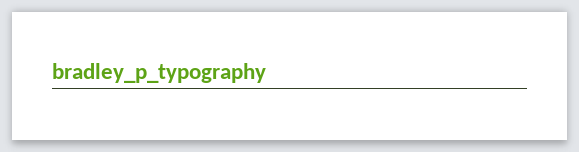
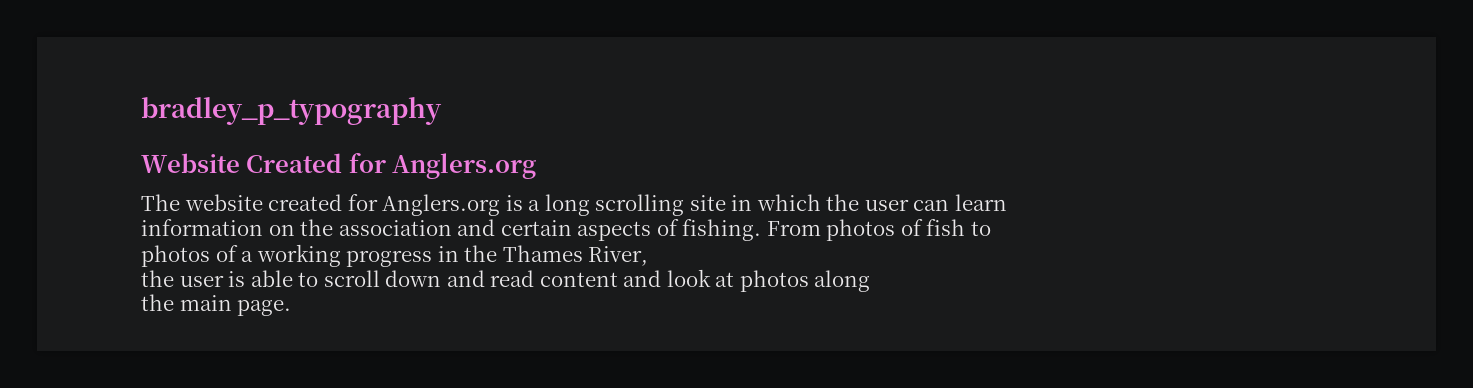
(266, 73) none -> [141,152,537,179] [141,194,1008,216] [141,219,991,241] [141,244,649,267] [141,269,871,292] [141,294,292,316] // Website Created for Anglers.org // The website created for Anglers.org is a long scrolling site in which the user can learn // information on the association and certain aspects of fishing. From photos of fish to // photos of a working progress in the Thames River, // the user is able to scroll down and read content and look at photos along // the main page.

